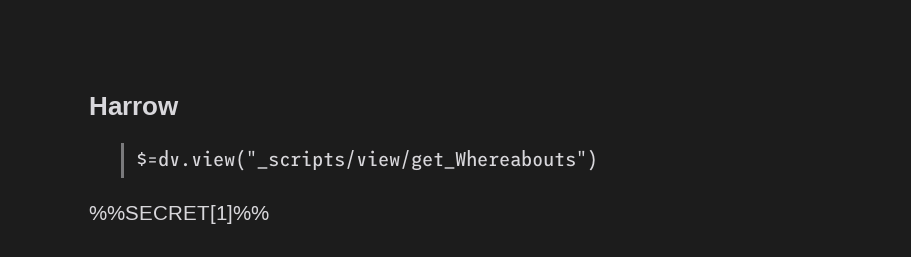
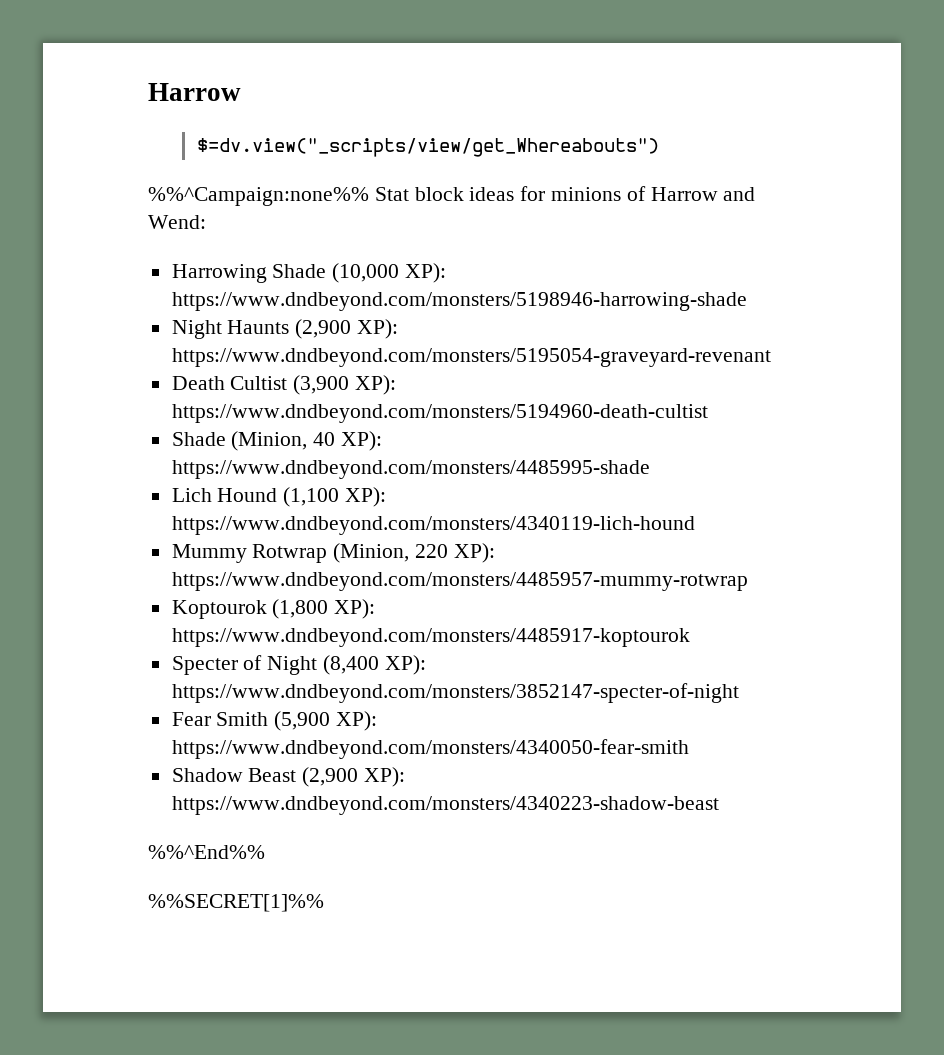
(598, 160) none -> [148,186,756,206] [148,215,206,229] [171,263,447,283] [171,292,747,311] [171,319,399,339] [171,348,771,367] [171,375,397,395] [171,404,708,423] [171,431,383,451] [171,460,650,479] [171,487,387,507] [171,516,695,535] [171,543,495,563] [171,572,748,591] [171,599,376,619] [171,628,690,647] [171,655,426,675] [171,683,739,703] [171,711,378,731] [171,739,689,759] [171,767,406,787] [171,796,719,815] [148,845,265,859] // %%^Campaign:none%% Stat block ideas for minions of Harrow and Wend: // Harrowing Shade (10,000 XP): https://www.dndbeyond.com/monsters/5198946-harrowing-shade // Night Haunts (2,900 XP): https://www.dndbeyond.com/monsters/5195054-graveyard-revenant // Death Cultist (3,900 XP): https://www.dndbeyond.com/monsters/5194960-death-cultist // Shade (Minion, 40 XP): https://www.dndbeyond.com/monsters/4485995-shade // Lich Hound (1,100 XP): https://www.dndbeyond.com/monsters/4340119-lich-hound // Mummy Rotwrap (Minion, 220 XP): https://www.dndbeyond.com/monsters/4485957-mummy-rotwrap // Koptourok (1,800 XP): https://www.dndbeyond.com/monsters/4485917-koptourok // Specter of Night (8,400 XP): https://www.dndbeyond.com/monsters/3852147-specter-of-night // Fear Smith (5,900 XP): https://www.dndbeyond.com/monsters/4340050-fear-smith // Shadow Beast (2,900 XP): https://www.dndbeyond.com/monsters/4340223-shadow-beast // %%^End%%

